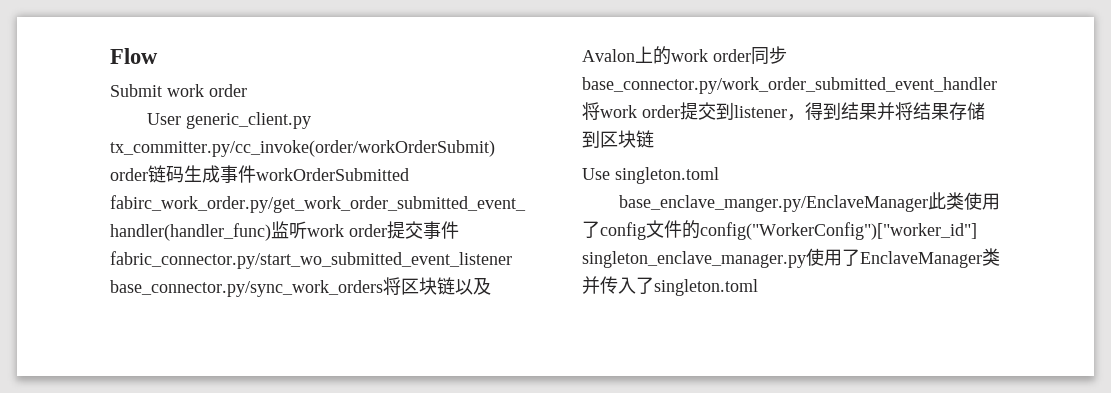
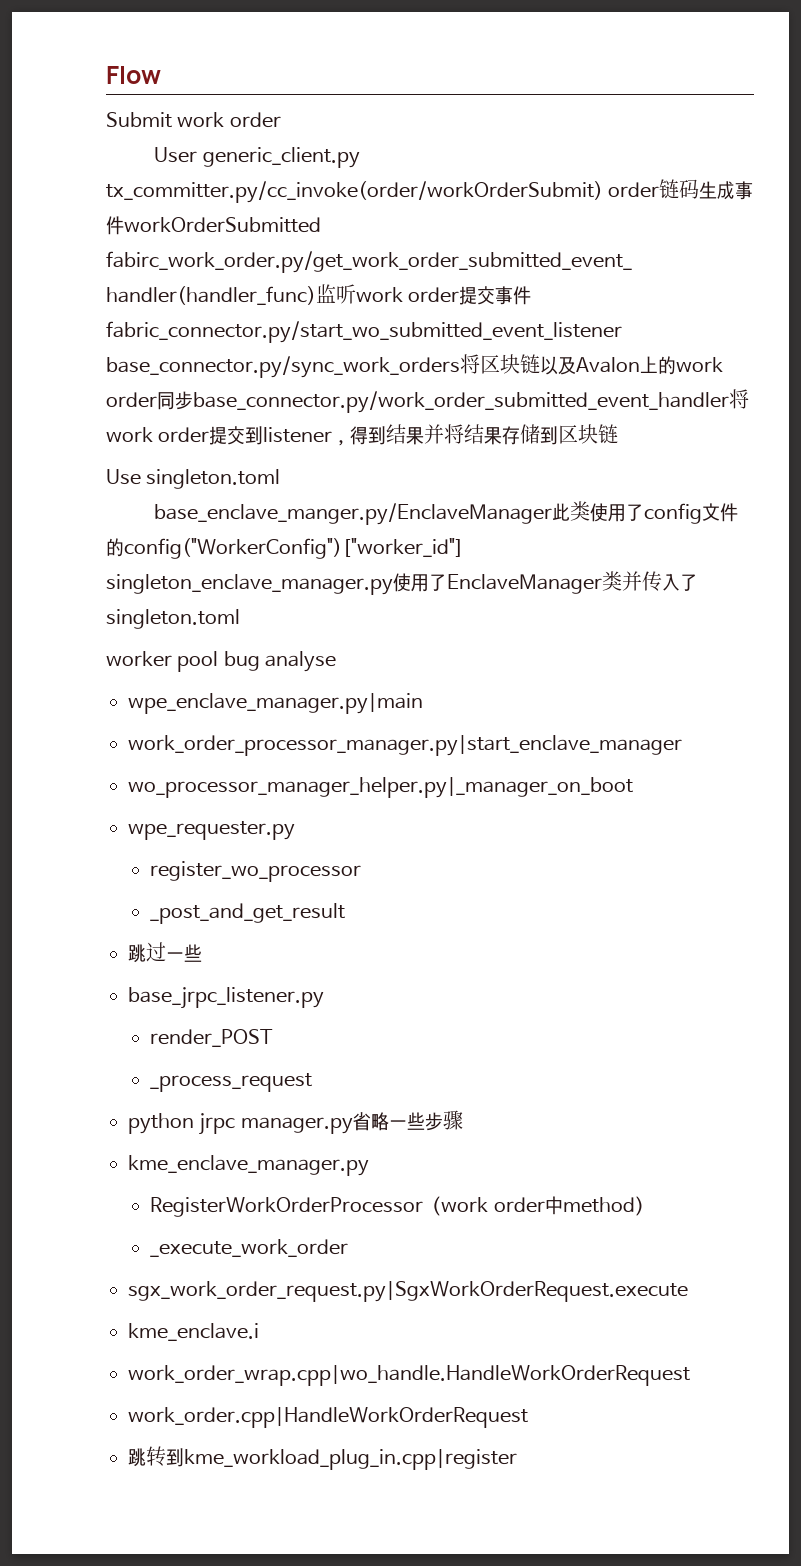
(758, 287) none -> [106,651,337,672] [128,693,423,714] [128,735,682,756] [128,777,633,798] [128,821,295,840] [150,861,362,882] [150,903,346,924] [128,942,202,963] [128,987,324,1009] [150,1029,274,1047] [150,1073,313,1092] [128,1110,463,1135] [128,1155,369,1176] [150,1196,653,1217] [150,1239,349,1257] [128,1281,688,1302] [128,1323,259,1341] [128,1365,690,1386] [128,1407,528,1428] [128,1446,517,1470] // worker pool bug analyse // wpe_enclave_manager.py|main // work_order_processor_manager.py|start_enclave_manager // wo_processor_manager_helper.py|_manager_on_boot // wpe_requester.py // register_wo_processor // _post_and_get_result // 跳过一些 // base_jrpc_listener.py // render_POST // _process_request // python jrpc manager.py省略一些步骤 // kme_enclave_manager.py // RegisterWorkOrderProcessor（work order中method） // _execute_work_order // sgx_work_order_request.py|SgxWorkOrderRequest.execute // kme_enclave.i // work_order_wrap.cpp|wo_handle.HandleWorkOrderRequest // work_order.cpp|HandleWorkOrderRequest // 跳转到kme_workload_plug_in.cpp|register

